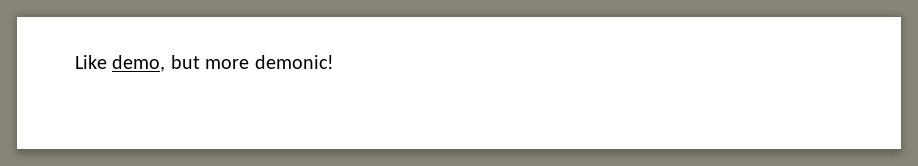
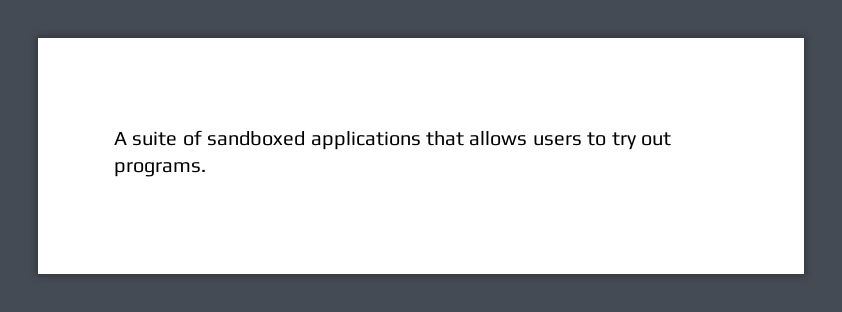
[75,55,334,72] Like demo, but more demonic! -> [114,130,671,150] [114,162,206,177] A suite of sandboxed applications that allows users to try out programs.

